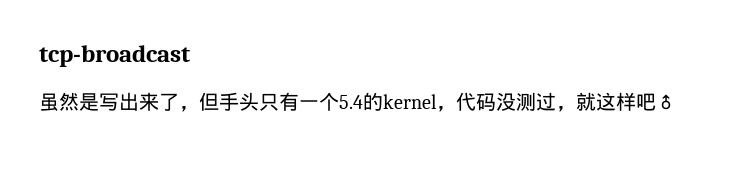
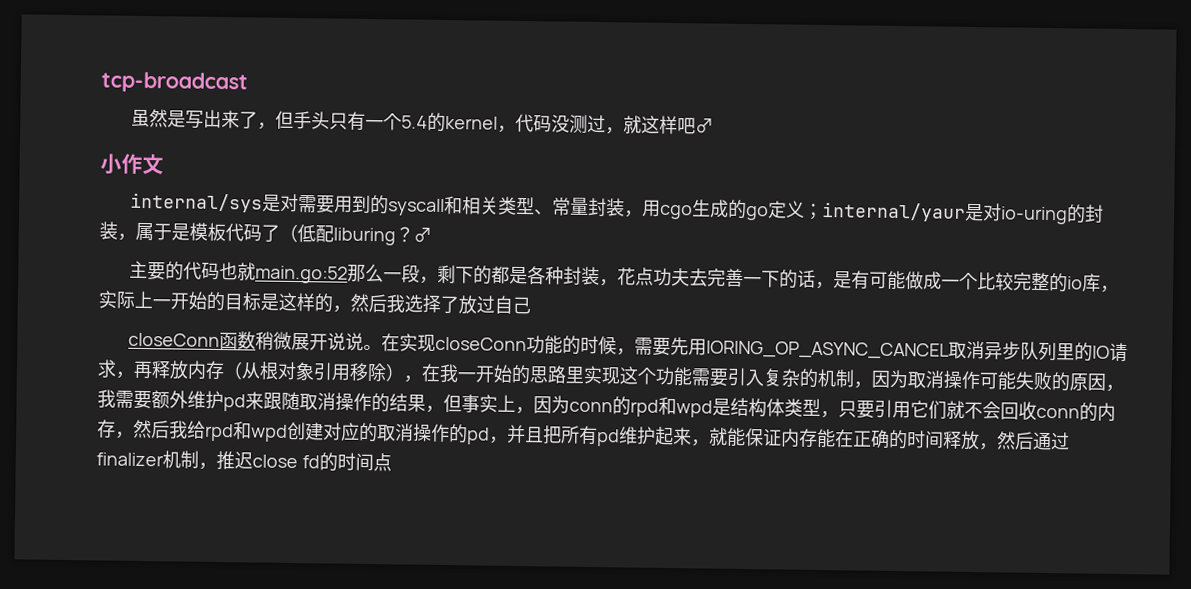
(676, 102) none -> [100,153,164,175] [129,192,1104,225] [99,221,432,246] [128,260,1119,293] [98,290,531,315] [127,331,1128,363] [97,359,1124,393] [97,389,1116,422] [97,419,1070,451] [96,450,392,472] // 小作文 // internal/sys是对需要用到的syscall和相关类型、常量封装，用cgo生成的go定义；internal/yaur是对io-uring的封装，属于是模板代码了（低配liburing？♂ // 主要的代码也就main.go:52那么一段，剩下的都是各种封装，花点功夫去完善一下的话，是有可能做成一个比较完整的io库，实际上一开始的目标是这样的，然后我选择了放过自己 // closeConn函数稍微展开说说。在实现closeConn功能的时候，需要先用IORING_OP_ASYNC_CANCEL取消异步队列里的IO请求，再释放内存（从根对象引用移除），在我一开始的思路里实现这个功能需要引入复杂的机制，因为取消操作可能失败的原因，我需要额外维护pd来跟随取消操作的结果，但事实上，因为conn的rpd和wpd是结构体类型，只要引用它们就不会回收conn的内存，然后我给rpd和wpd创建对应的取消操作的pd，并且把所有pd维护起来，就能保证内存能在正确的时间释放，然后通过finalizer机制，推迟close fd的时间点

